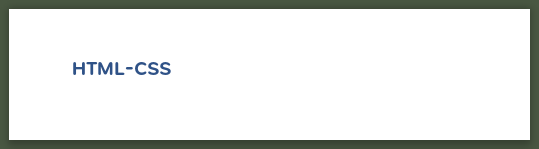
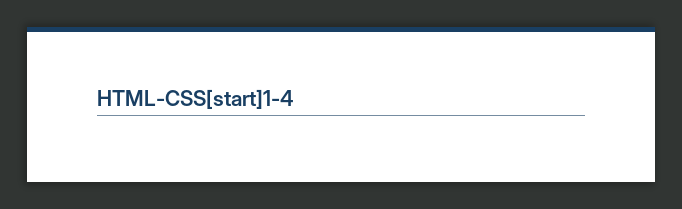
[72,61,171,76] HTML-CSS -> [97,89,294,109] HTML-CSS[start]1-4

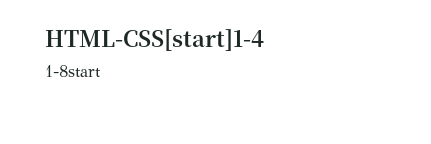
(294, 99) none -> [45,65,101,77] // 1-8start

